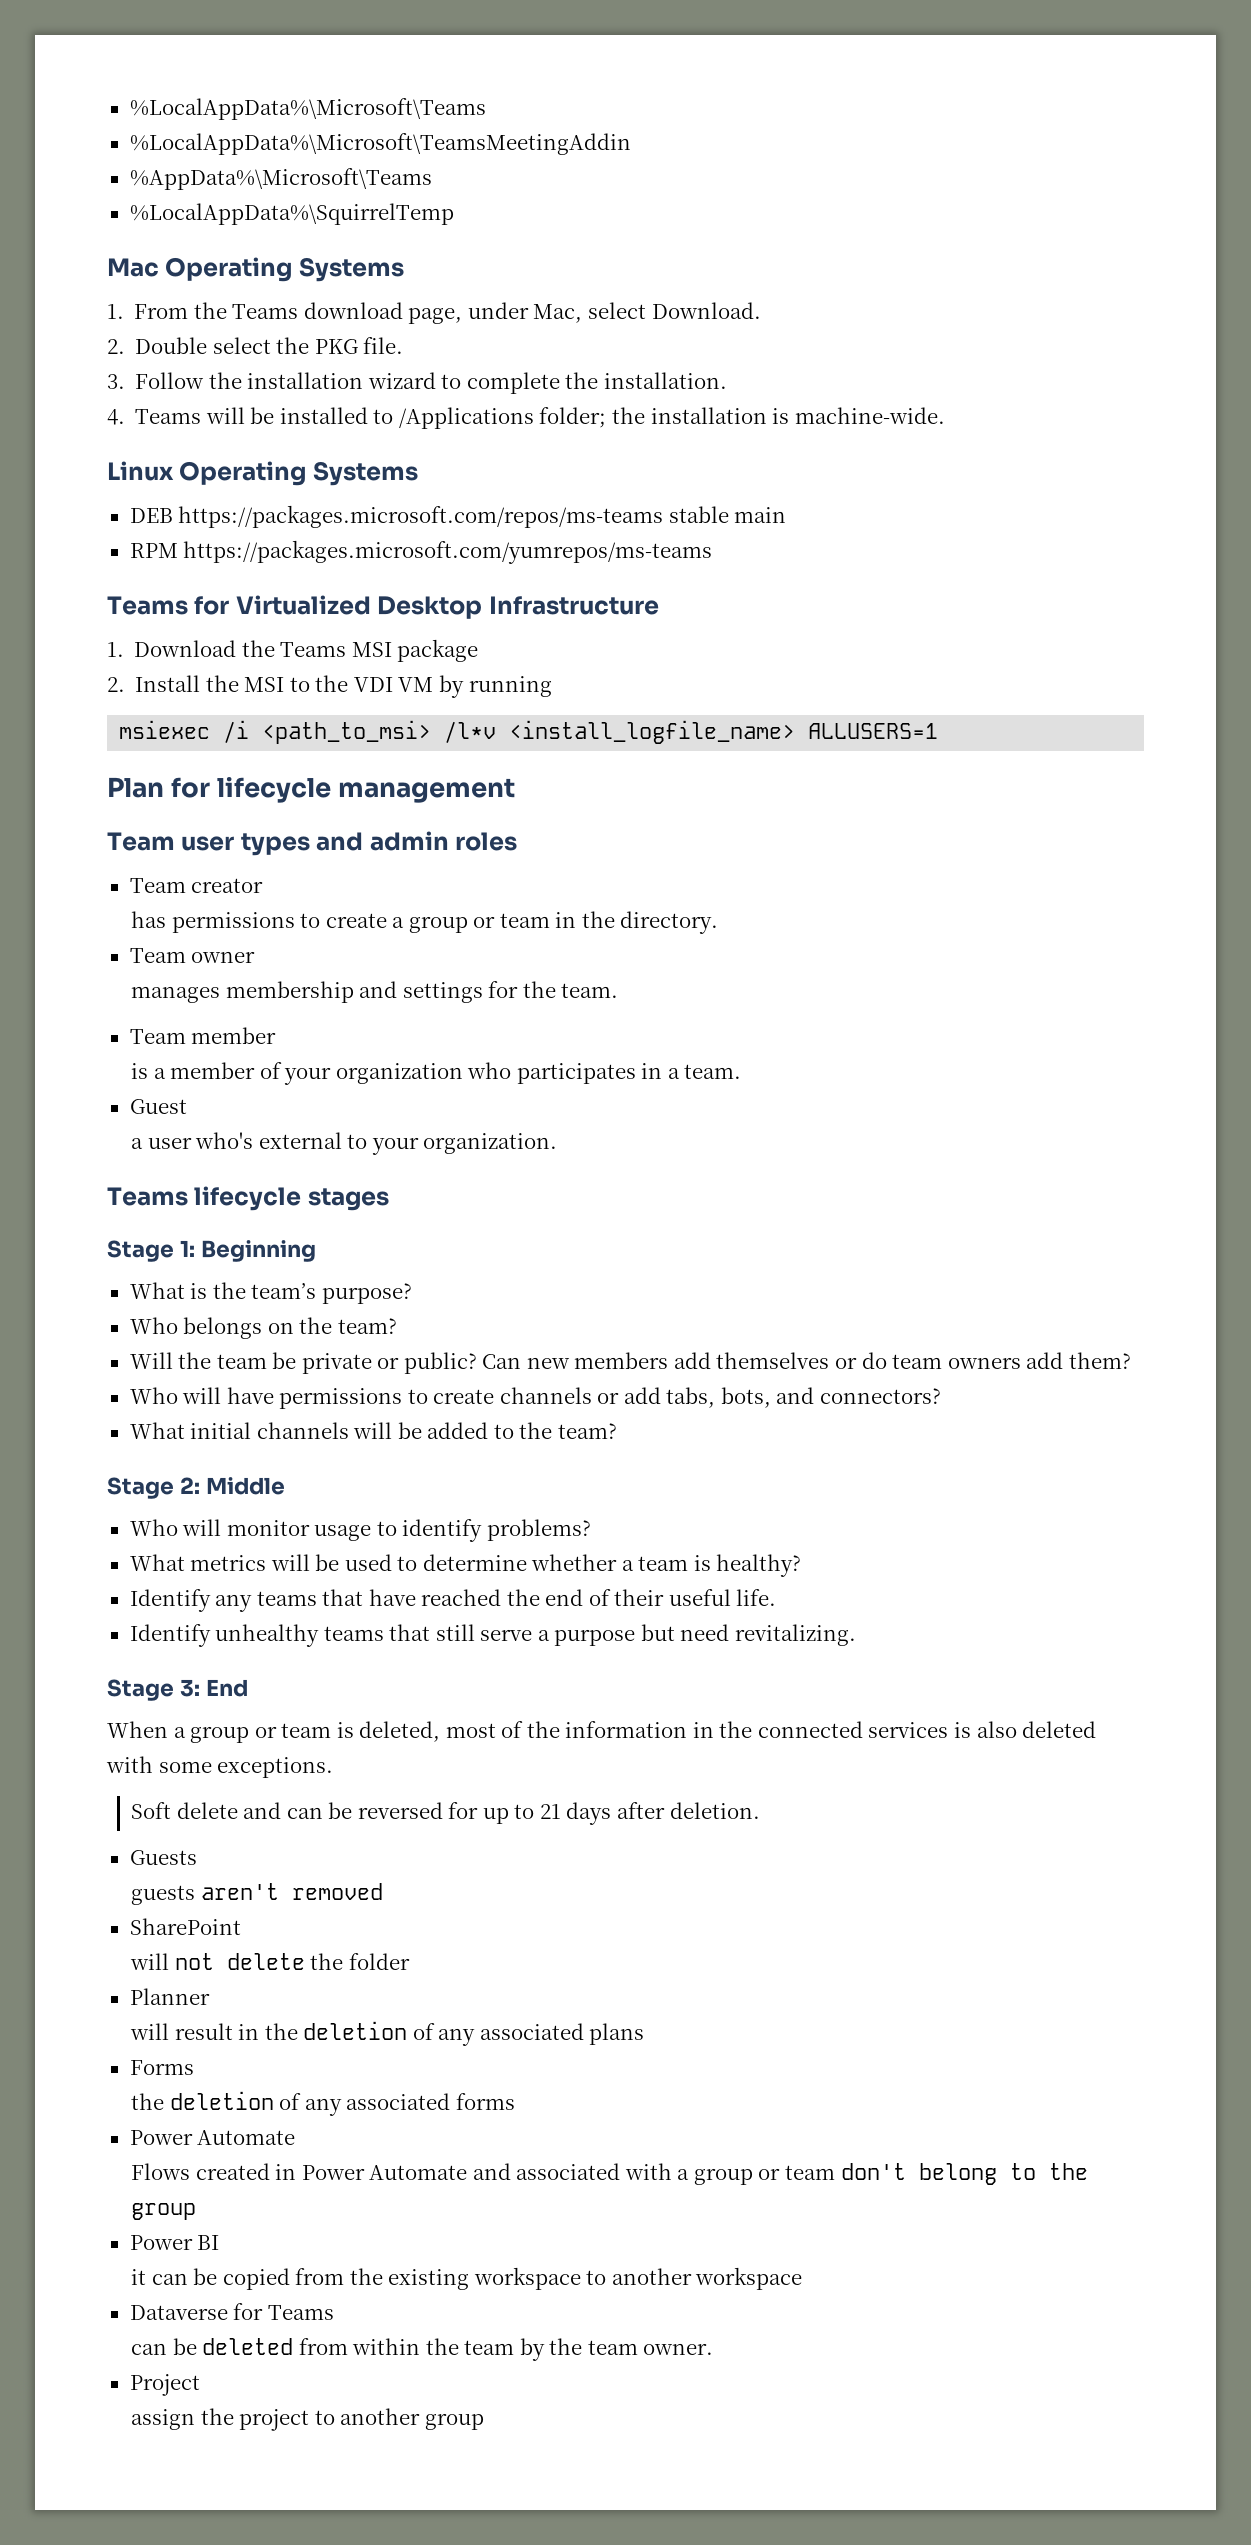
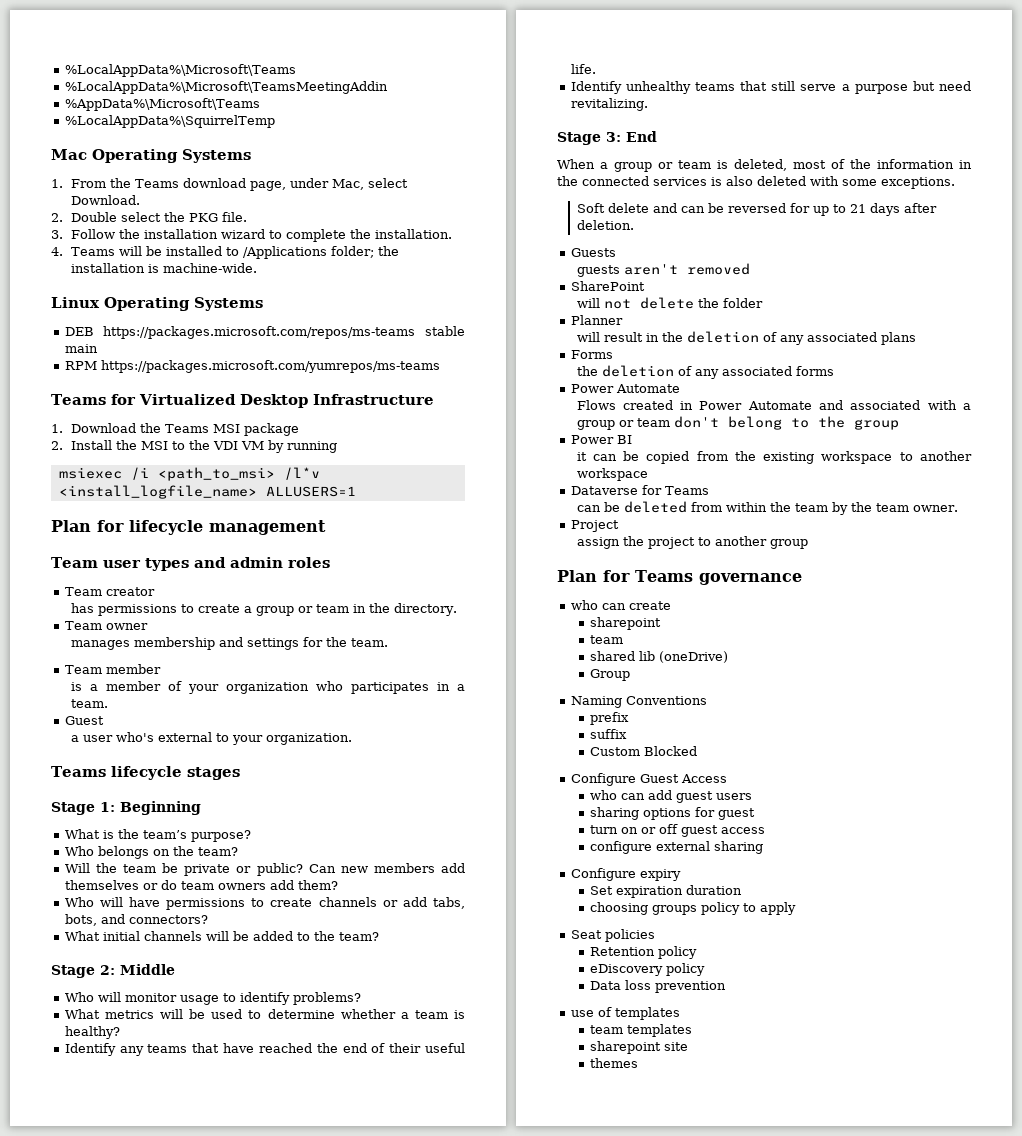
(484, 2421) none -> [557,570,802,585] [570,600,671,610] [590,617,662,630] [590,635,624,644] [590,651,729,663] [590,669,631,681] [570,696,707,708] [590,712,630,725] [590,729,628,739] [590,746,698,756] [570,773,727,786] [590,790,753,803] [590,807,756,820] [590,824,766,837] [590,841,764,854] [570,868,681,881] [590,885,743,898] [590,902,797,915] [570,929,655,942] [590,946,698,959] [590,963,706,976] [590,980,727,993] [570,1007,680,1020] [590,1024,693,1037] [590,1041,689,1054] [590,1058,639,1068] // Plan for Teams governance // who can create // sharepoint // team // shared lib (oneDrive) // Group // Naming Conventions // prefix // suffix // Custom Blocked // Configure Guest Access // who can add guest users // sharing options for guest // turn on or off guest access // configure external sharing // Configure expiry // Set expiration duration // choosing groups policy to apply // Seat policies // Retention policy // eDiscovery policy // Data loss prevention // use of templates // team templates // sharepoint site // themes

